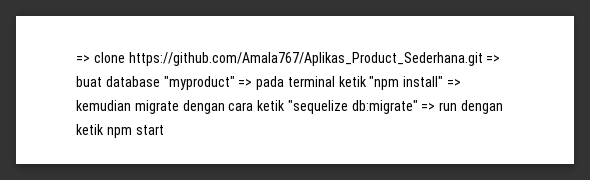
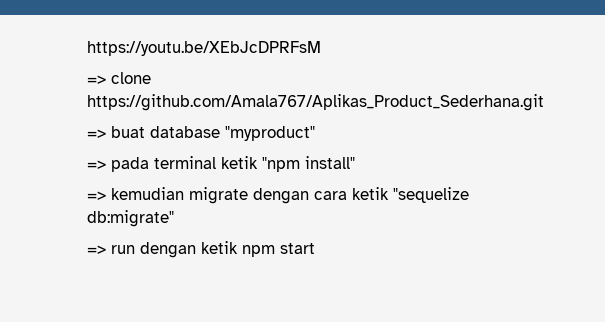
(76, 59) none -> [87,41,321,56] https://youtu.be/XEbJcDPRFsM //
(483, 59) none -> (544, 102) //
(235, 83) none -> (315, 133) //
(444, 81) none -> (355, 162) //
(418, 107) none -> (174, 218) //

